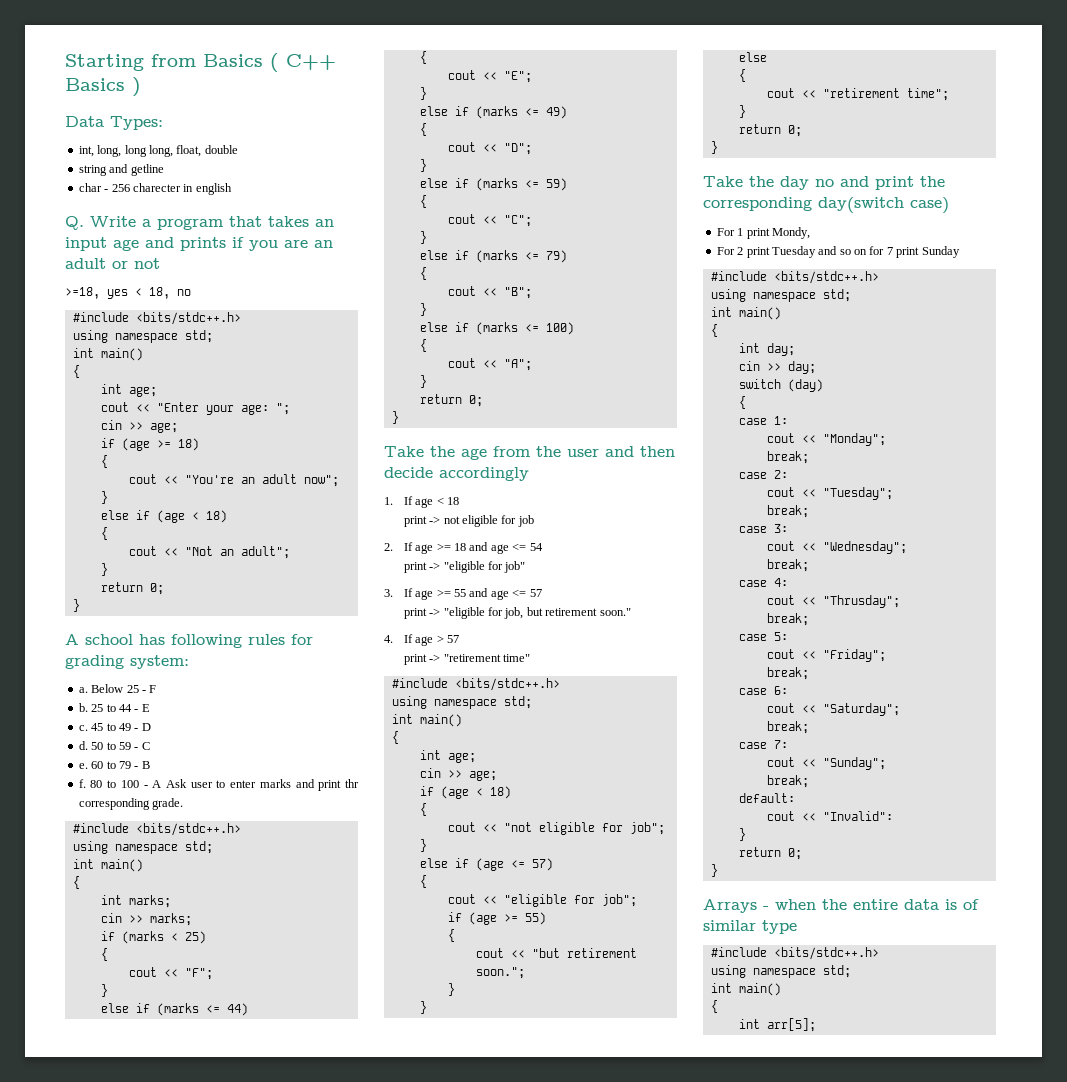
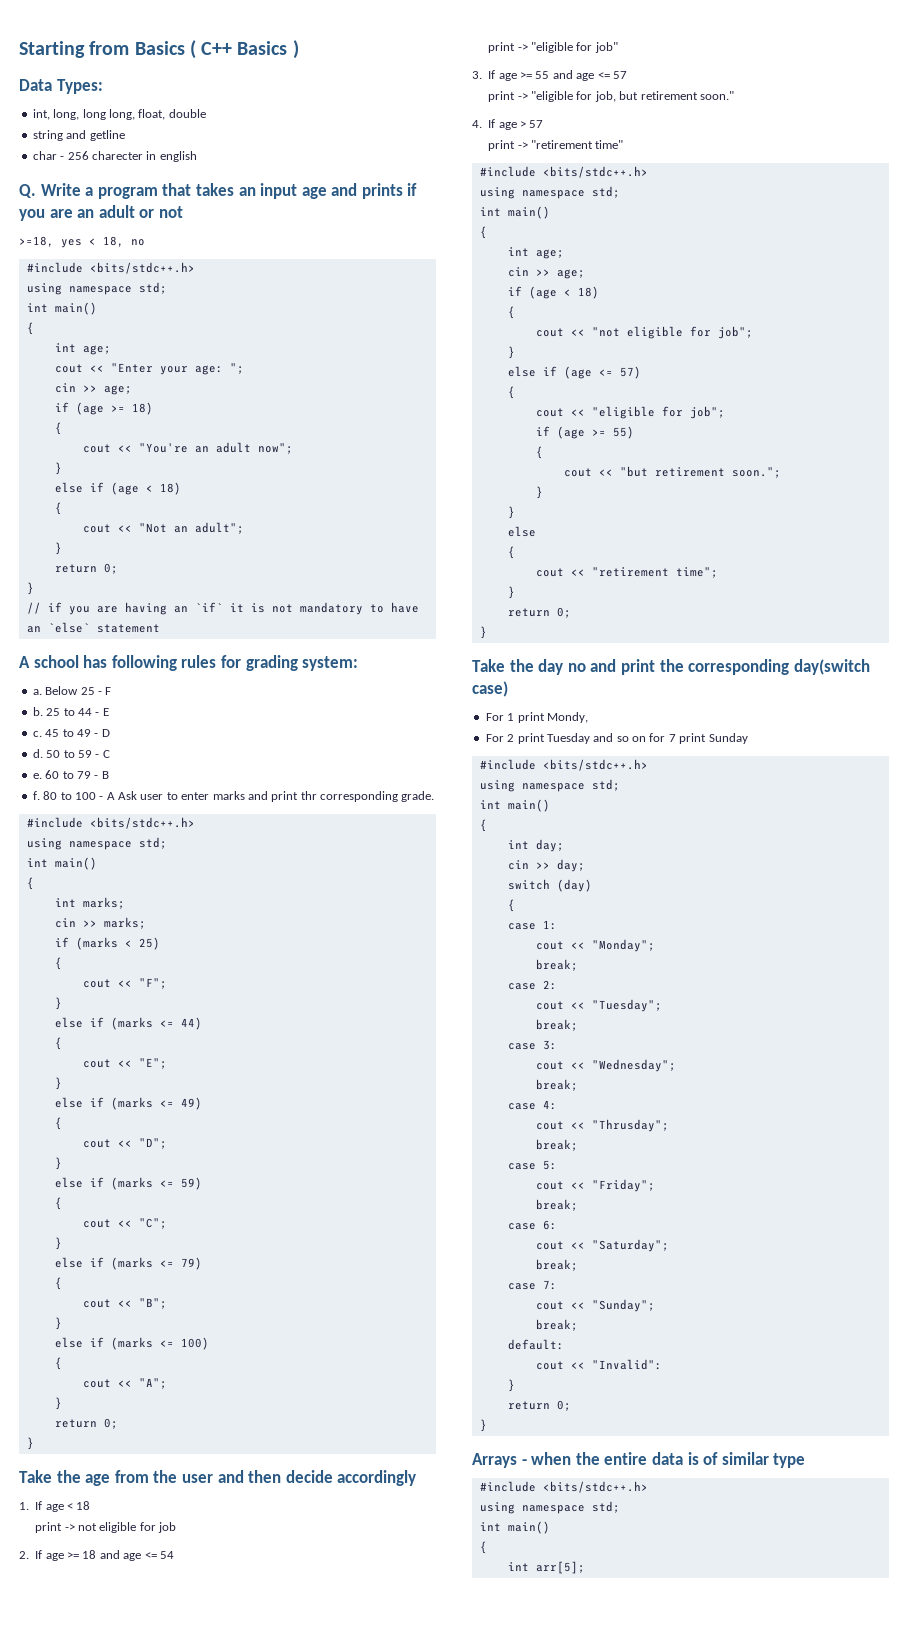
(80, 605) none -> [26,602,419,615] [26,622,160,633] // // if you are having an `if` it is not mandatory to have an `else` statement

